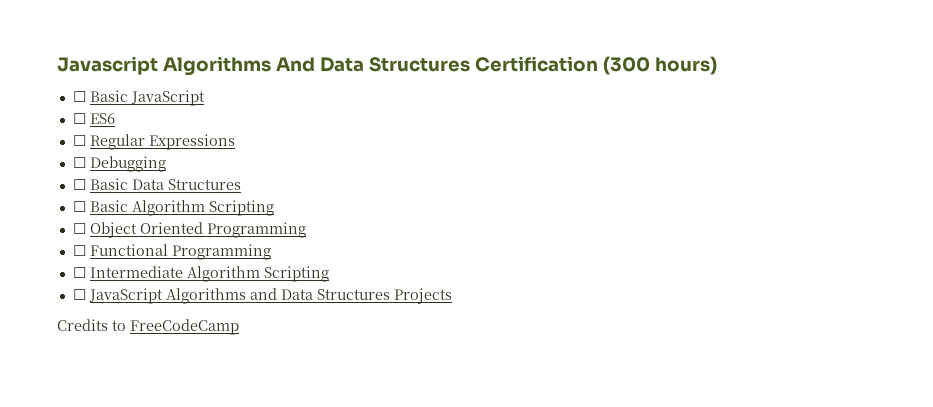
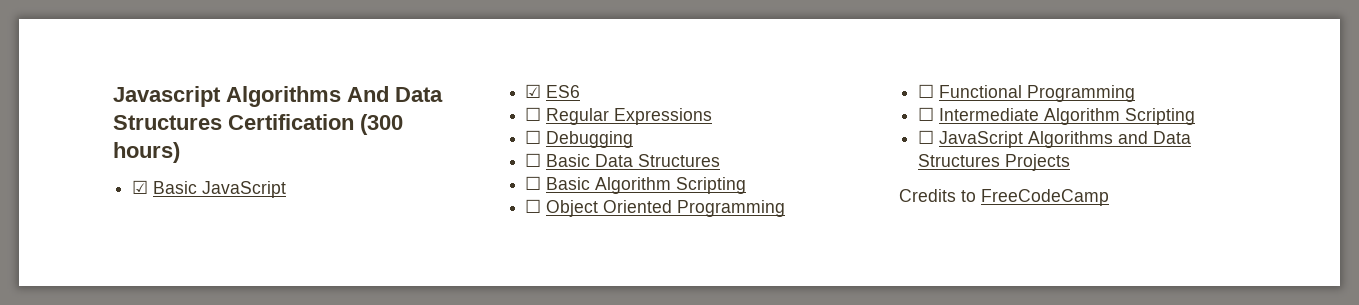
[72,91,86,102] ☐ -> [132,180,149,194] ☑
[72,113,86,124] ☐ -> [525,84,542,98] ☑

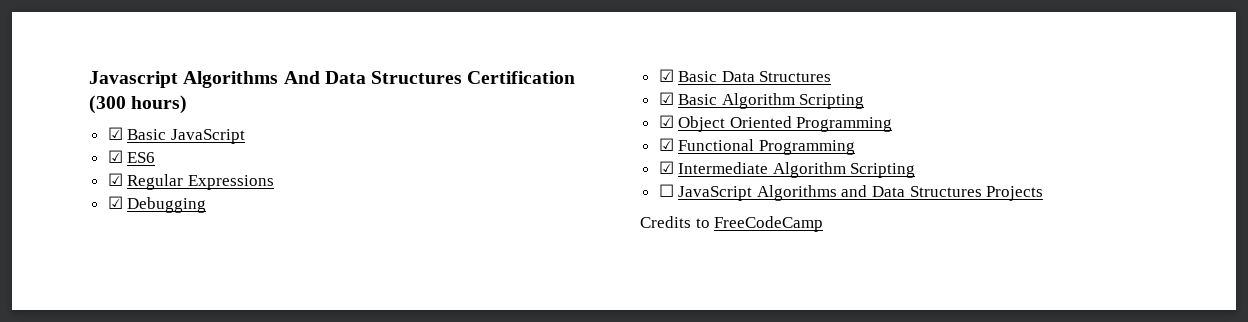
[525,107,542,121] ☐ -> [107,173,123,186] ☑
[525,130,542,144] ☐ -> [107,196,123,209] ☑
[525,153,542,167] ☐ -> [658,69,674,82] ☑
[525,176,542,190] ☐ -> [658,92,674,105] ☑
[525,199,542,213] ☐ -> [658,115,674,128] ☑
[918,84,935,98] ☐ -> [658,138,674,151] ☑
[918,107,935,121] ☐ -> [658,161,674,174] ☑

